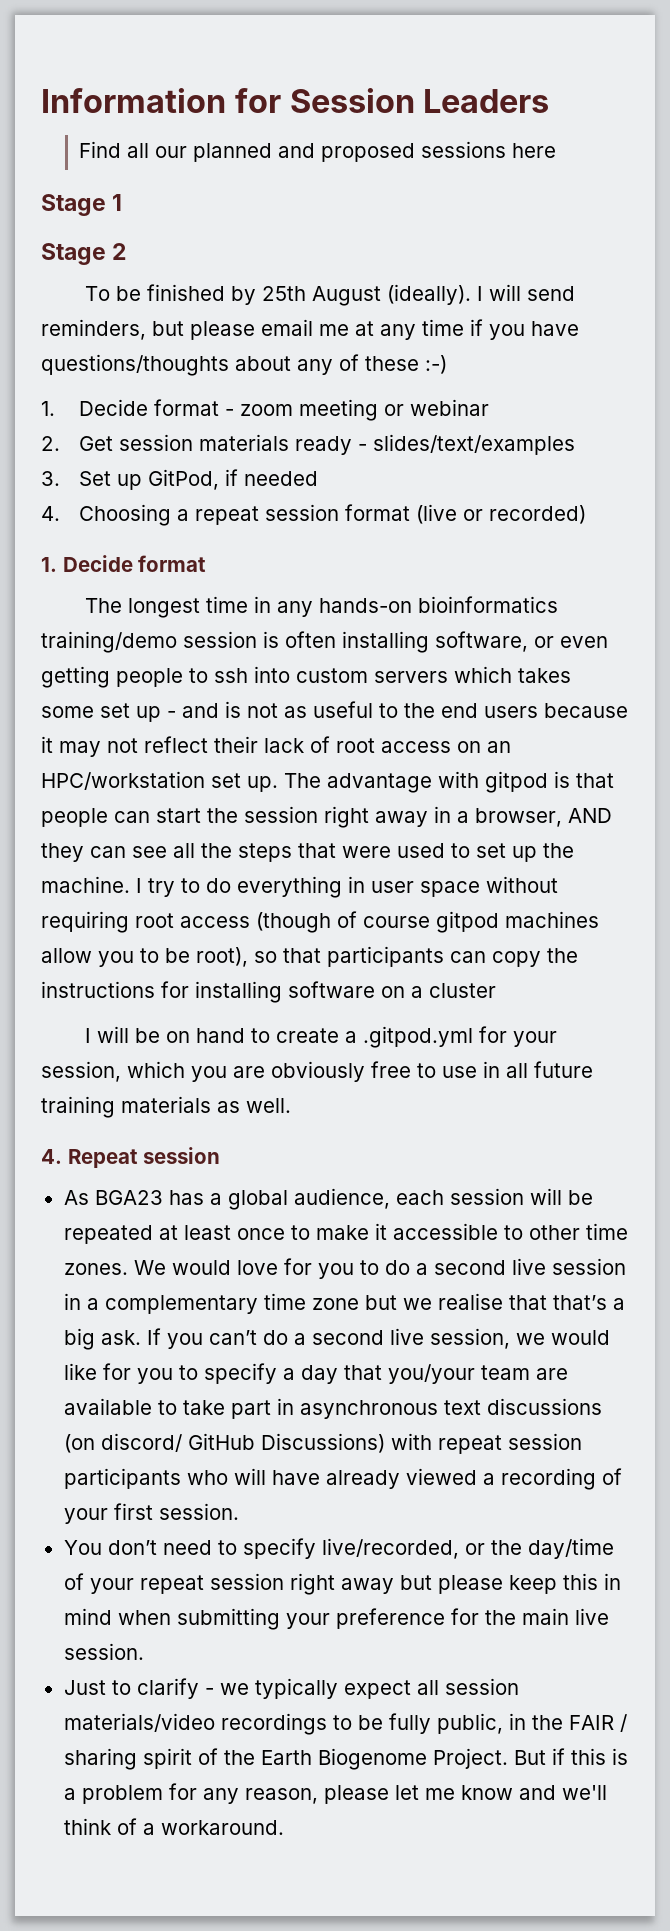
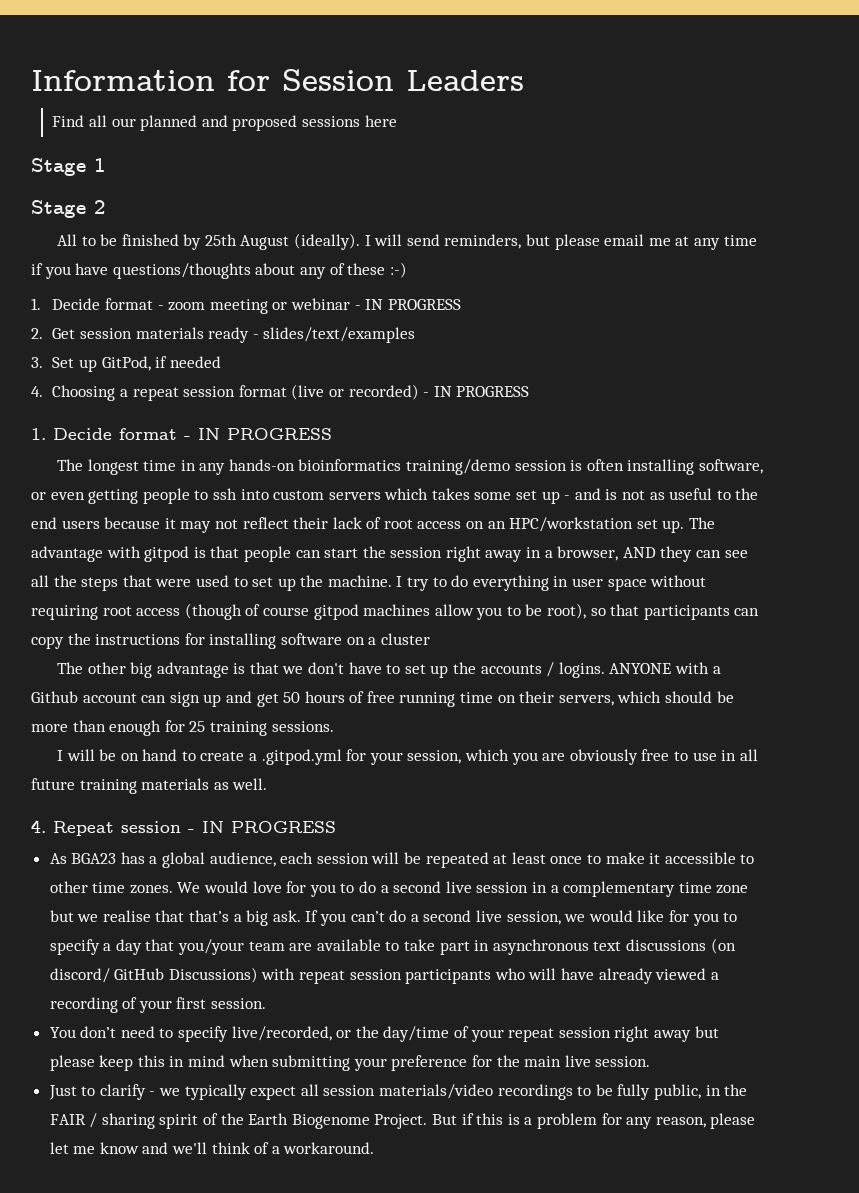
[85,286,111,301] To -> [56,234,96,246] All to
(490, 407) none -> [354,299,461,310] - IN PROGRESS
[41,555,207,572] // 1. Decide format -> [423,386,530,397] [31,428,332,440] - IN PROGRESS // 1. Decide format - IN PROGRESS
(496, 990) none -> [56,662,721,678] [31,691,734,707] [31,720,334,736] // The other big advantage is that we don't have to set up the accounts / logins. ANYONE with a Github account can sign up and get 50 hours of free running time on their servers, which should be more than enough for 25 training sessions.
(221, 1155) none -> [188,821,336,833] - IN PROGRESS

